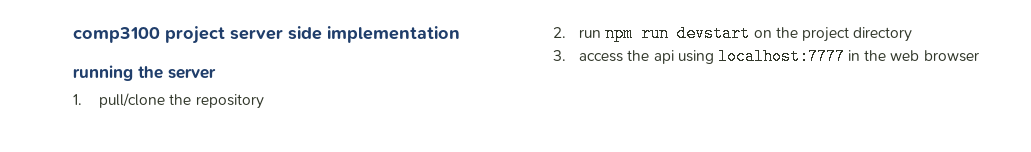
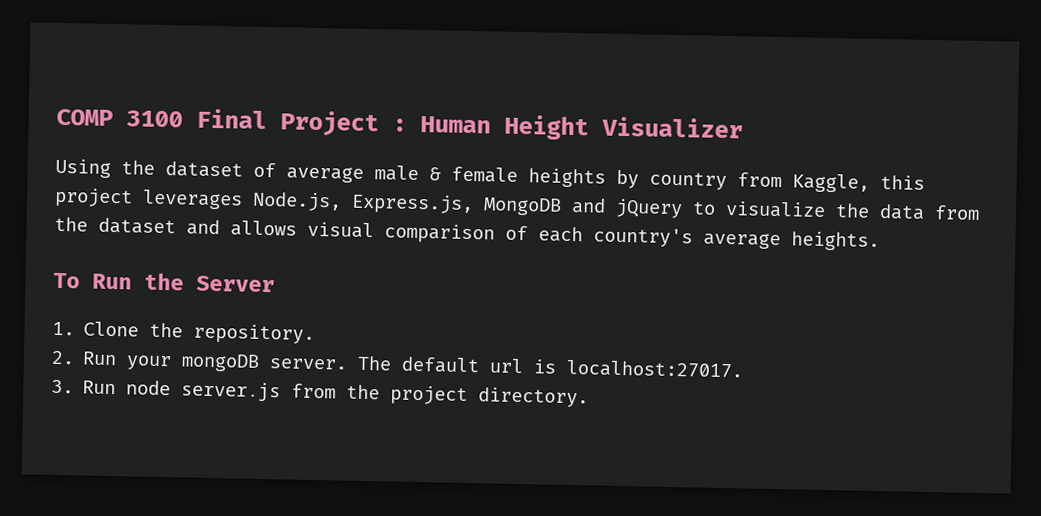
[73,26,460,44] [73,65,216,81] [73,93,264,109] [553,25,913,42] [553,48,979,65] comp3100 project server side implementation // running the server // 1. pull/clone the repository // 2. run npm run devstart on the project directory // 3. access the api using localhost:7777 in the web browser -> [56,108,743,141] [55,158,925,193] [54,187,980,220] [54,216,880,252] [53,272,275,293] [52,321,316,345] [51,350,744,379] [51,379,590,408] COMP 3100 Final Project : Human Height Visualizer // Using the dataset of average male & female heights by country from Kaggle, this project leverages Node.js, Express.js, MongoDB and jQuery to visualize the data from the dataset and allows visual comparison of each country's average heights. // To Run the Server // 1. Clone the repository. // 2. Run your mongoDB server. The default url is localhost:27017. // 3. Run node server.js from the project directory.

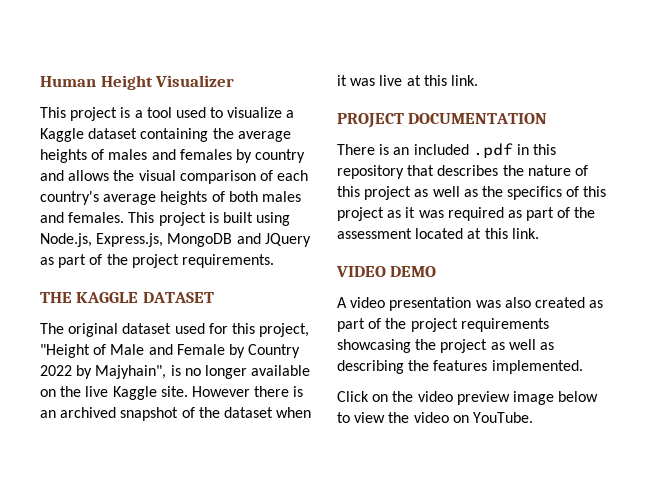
[56,108,743,141] [55,158,925,193] [54,187,980,220] [54,216,176,235] COMP 3100 Final Project : Human Height Visualizer // Using the dataset of average male & female heights by country from Kaggle, this project leverages Node.js, Express.js, MongoDB and jQuery to visualize the data from the dataset -> [40,75,235,90] [40,107,295,121] [40,128,291,142] [40,149,306,163] Human Height Visualizer // This project is a tool used to visualize a Kaggle dataset containing the average heights of males and females by country
(297, 228) none -> [113,170,135,181] the
[791,231,880,252] [53,272,275,293] [52,321,316,345] [51,350,744,379] [51,379,590,408] heights. // To Run the Server // 1. Clone the repository. // 2. Run your mongoDB server. The default url is localhost:27017. // 3. Run node server.js from the project directory. -> [160,191,301,205] [40,212,291,226] [40,233,311,247] [40,254,274,268] [40,292,214,303] [40,323,310,337] [40,344,301,358] [40,365,311,379] [40,386,304,400] [40,407,312,421] [337,75,478,86] [337,113,548,128] [337,143,557,158] [337,165,588,179] [337,186,607,200] [337,207,596,221] [337,228,539,239] [336,266,437,277] [337,297,604,311] [337,318,549,332] [337,339,554,353] [337,360,583,374] [337,391,599,405] [337,412,533,423] heights of both males and females. This project is built using Node.js, Express.js, MongoDB and JQuery as part of the project requirements. // THE KAGGLE DATASET // The original dataset used for this project, "Height of Male and Female by Country 2022 by Majyhain", is no longer available on the live Kaggle site. However there is an archived snapshot of the dataset when it was live at this link. // PROJECT DOCUMENTATION // There is an included .pdf in this repository that describes the nature of this project as well as the specifics of this project as it was required as part of the assessment located at this link. // VIDEO DEMO // A video presentation was also created as part of the project requirements showcasing the project as well as describing the features implemented. // Click on the video preview image below to view the video on YouTube.

